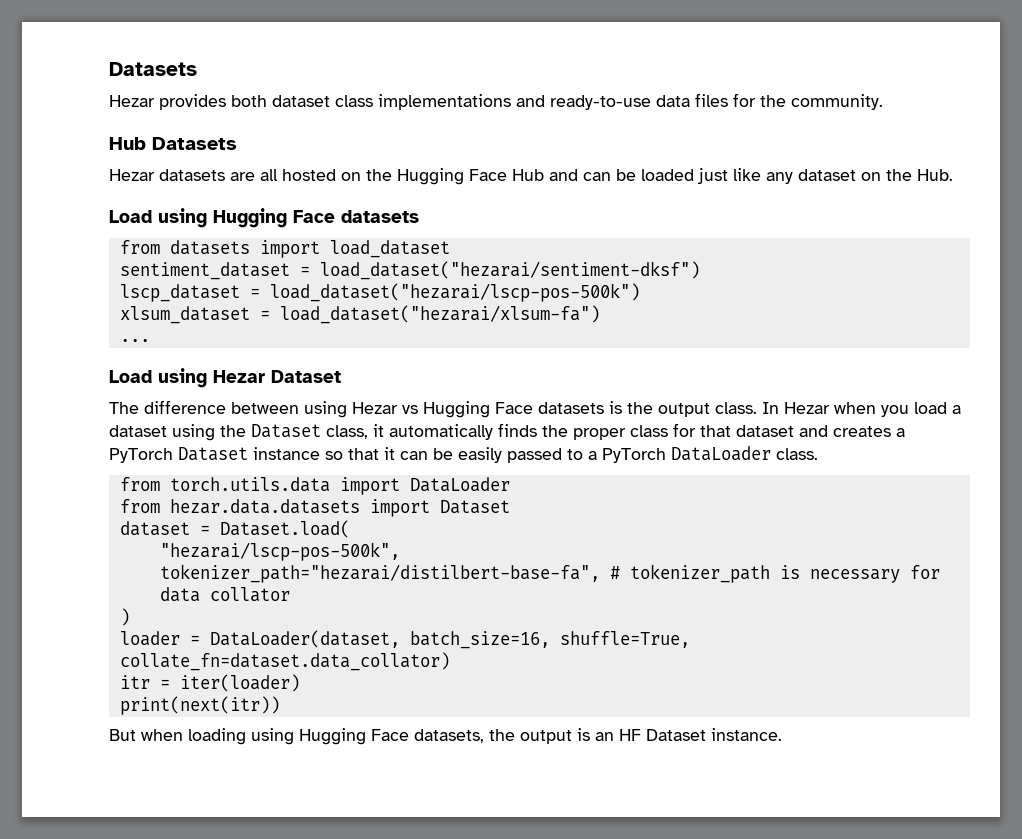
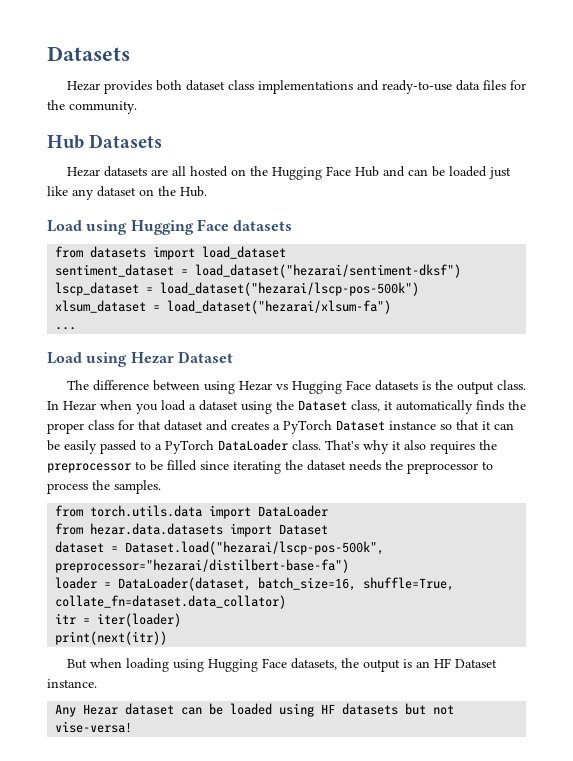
(818, 454) none -> [325,440,497,454] [47,460,493,474] [47,480,161,494] That's why it also requires the preprocessor to be filled since iterating the dataset needs the preprocessor to process the samples.
[219,520,350,538] [159,542,400,561] [159,564,940,583] [159,587,290,602] [119,608,130,626] Dataset.load( // "hezarai/lscp-pos-500k", // tokenizer_path="hezarai/distilbert-base-fa", # tokenizer_path is necessary for data collator // ) -> [125,541,385,555] [55,559,350,573] Dataset.load("hezarai/lscp-pos-500k", preprocessor="hezarai/distilbert-base-fa")
(782, 734) none -> [55,703,455,717] [55,721,133,733] // Any Hezar dataset can be loaded using HF datasets but not vise-versa!

